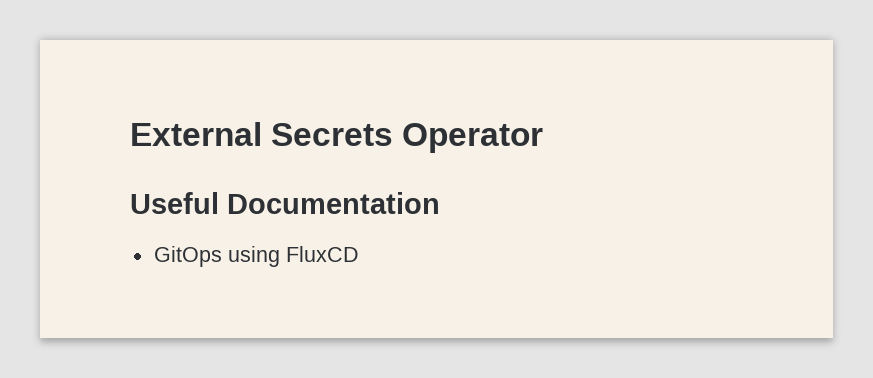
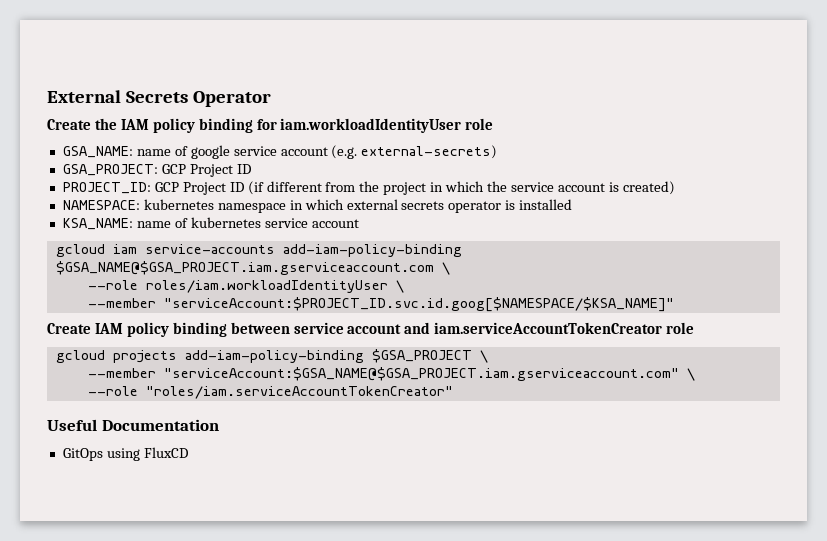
(544, 138) none -> [47,118,494,133] [62,145,498,159] [62,164,251,177] [62,181,675,195] [62,199,573,213] [62,217,359,230] [55,244,462,257] [55,261,450,275] [87,280,404,293] [87,297,674,312] [47,322,695,337] [55,349,488,363] [87,367,695,381] [87,386,453,399] // Create the IAM policy binding for iam.workloadIdentityUser role // GSA_NAME: name of google service account (e.g. external-secrets) // GSA_PROJECT: GCP Project ID // PROJECT_ID: GCP Project ID (if different from the project in which the service account is created) // NAMESPACE: kubernetes namespace in which external secrets operator is installed // KSA_NAME: name of kubernetes service account // gcloud iam service-accounts add-iam-policy-binding $GSA_NAME@$GSA_PROJECT.iam.gserviceaccount.com \ // --role roles/iam.workloadIdentityUser \ // --member "serviceAccount:$PROJECT_ID.svc.id.goog[$NAMESPACE/$KSA_NAME]" // Create IAM policy binding between service account and iam.serviceAccountTokenCreator role // gcloud projects add-iam-policy-binding $GSA_PROJECT \ // --member "serviceAccount:$GSA_NAME@$GSA_PROJECT.iam.gserviceaccount.com" \ // --role "roles/iam.serviceAccountTokenCreator"

